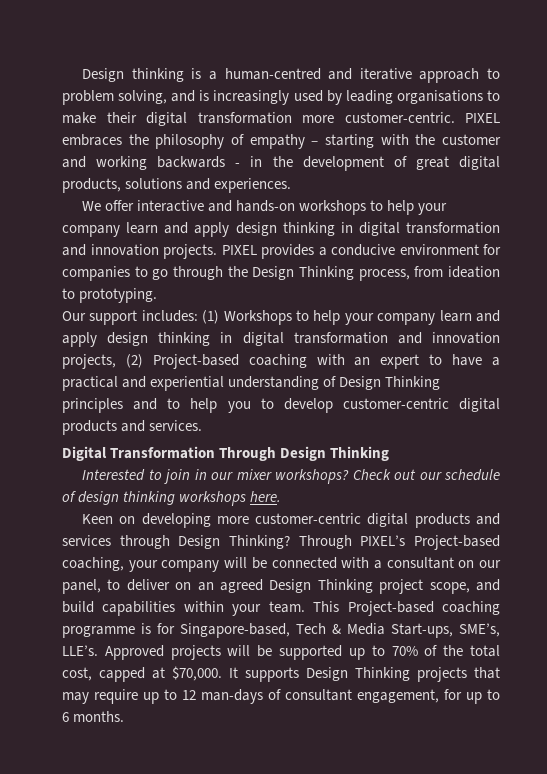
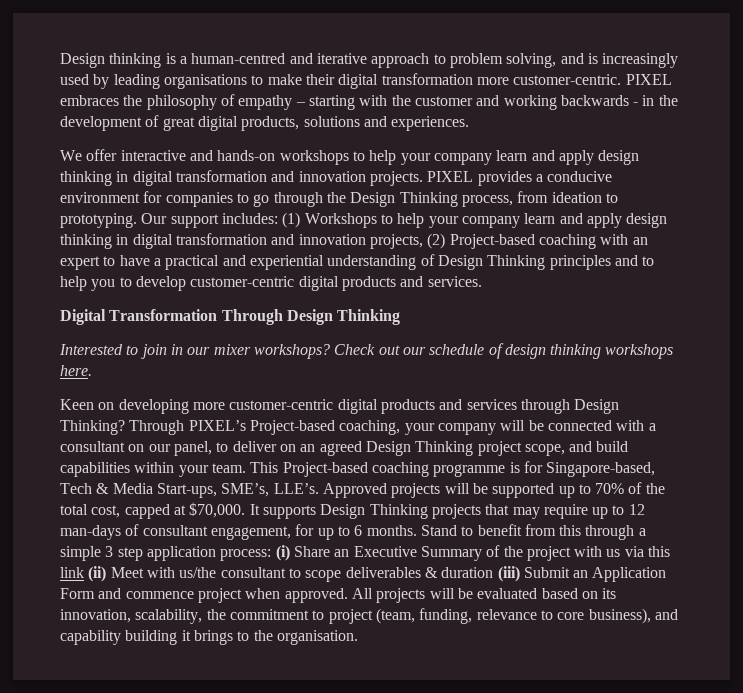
(158, 295) // -> (137, 220) none
(125, 716) none -> [420,524,646,540] [60,545,671,561] [60,566,667,582] [60,588,617,603] [60,608,678,624] [60,630,358,645] Stand to benefit from this through a simple 3 step application process: (i) Share an Executive Summary of the project with us via this link (ii) Meet with us/the consultant to scope deliverables & duration (iii) Submit an Application Form and commence project when approved. All projects will be evaluated based on its innovation, scalability, the commitment to project (team, funding, relevance to core business), and capability building it brings to the organisation.

